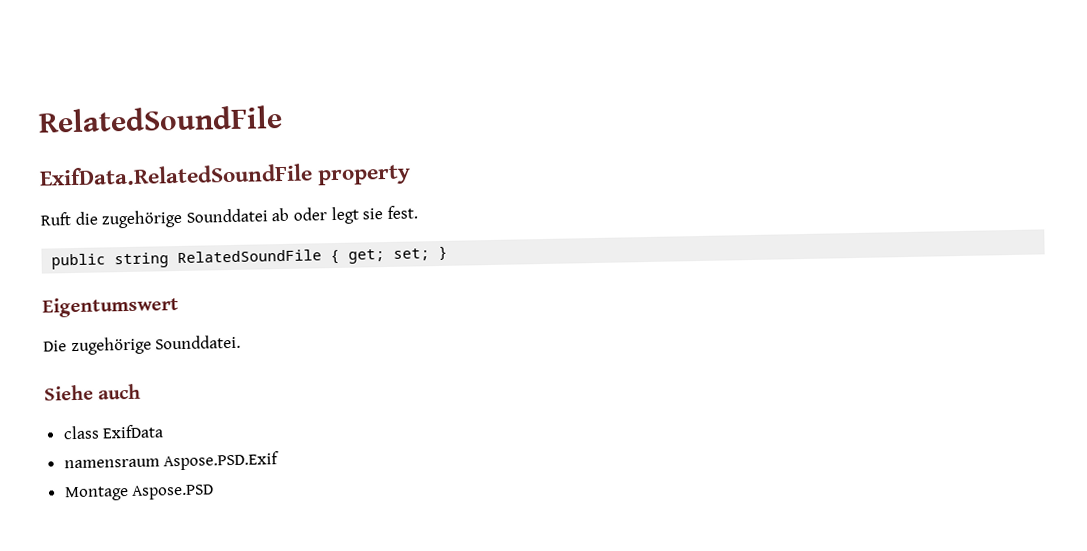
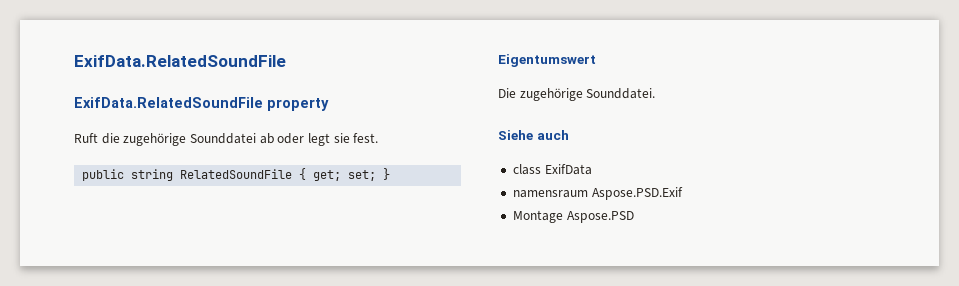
[38,104,283,133] RelatedSoundFile -> [74,55,286,67] ExifData.RelatedSoundFile

